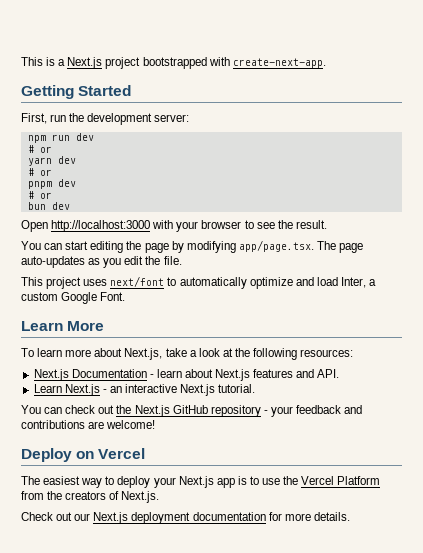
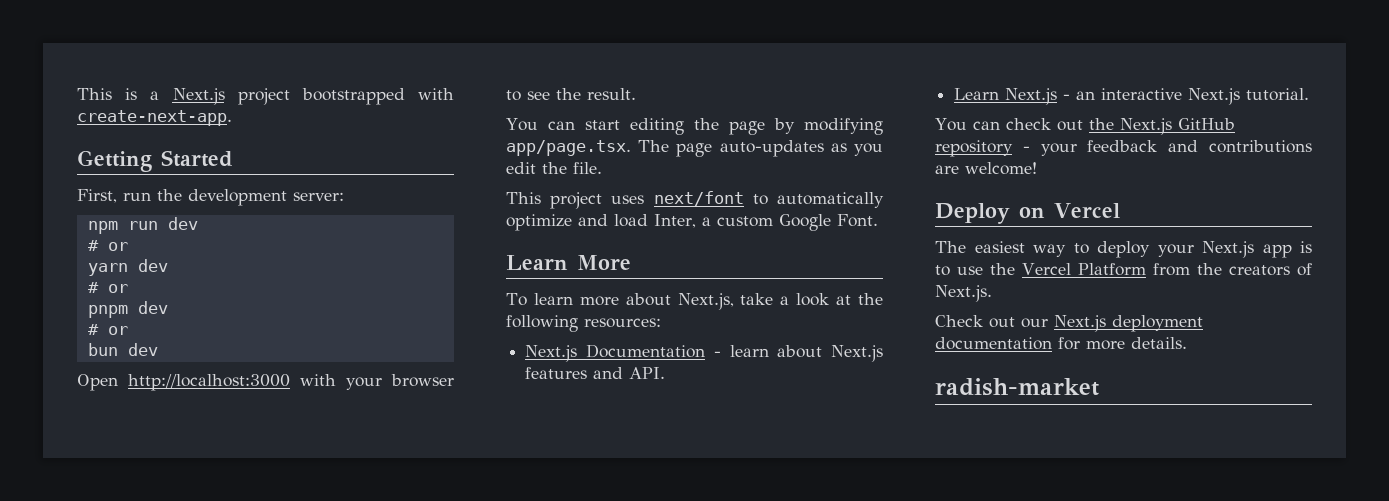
(350, 516) none -> [935,378,1099,396] // radish-market

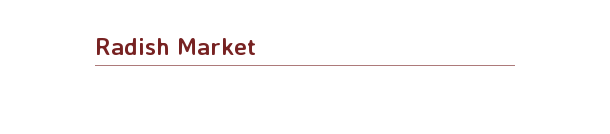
[77,88,454,105] [77,110,232,126] [77,150,233,172] [77,189,344,206] [87,217,198,234] [87,240,128,251] [87,259,168,276] [87,282,128,293] [87,301,168,318] [87,324,128,335] [87,343,158,356] [77,374,454,391] [506,88,636,101] [506,118,883,135] [506,140,883,157] [506,162,602,174] [506,191,884,209] [506,214,878,231] [506,255,631,270] [506,293,883,310] [506,315,661,332] [525,344,883,362] [525,367,666,379] [954,88,1310,105] [935,118,1235,135] [935,140,1312,157] [935,162,1037,175] [935,203,1120,224] [935,241,1312,258] [935,263,1312,276] [935,285,992,302] [935,315,1203,332] [935,337,1187,350] [935,378,1099,396] This is a Next.js project bootstrapped with create-next-app. // Getting Started // First, run the development server: // npm run dev // # or // yarn dev // # or // pnpm dev // # or // bun dev // Open http://localhost:3000 with your browser to see the result. // You can start editing the page by modifying app/page.tsx. The page auto-updates as you edit the file. // This project uses next/font to automatically optimize and load Inter, a custom Google Font. // Learn More // To learn more about Next.js, take a look at the following resources: // Next.js Documentation - learn about Next.js features and API. // Learn Next.js - an interactive Next.js tutorial. // You can check out the Next.js GitHub repository - your feedback and contributions are welcome! // Deploy on Vercel // The easiest way to deploy your Next.js app is to use the Vercel Platform from the creators of Next.js. // Check out our Next.js deployment documentation for more details. // radish-market -> [95,38,256,55] Radish Market

